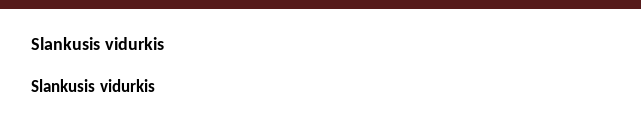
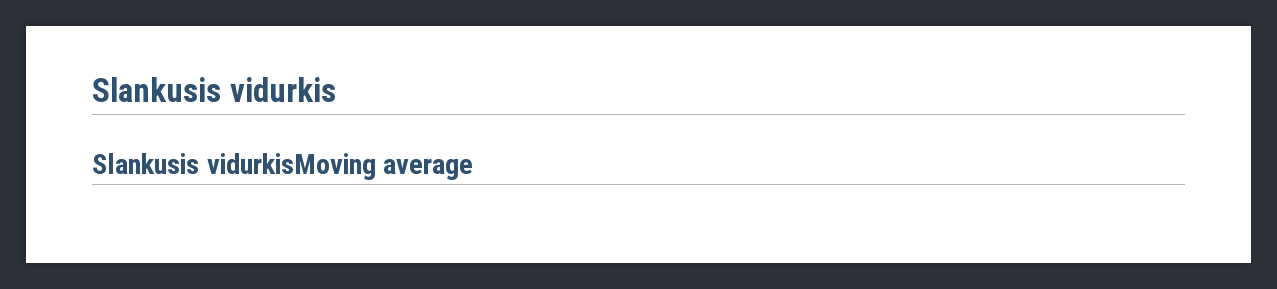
[99,79,155,92] vidurkis -> [206,153,474,180] vidurkisMoving average

